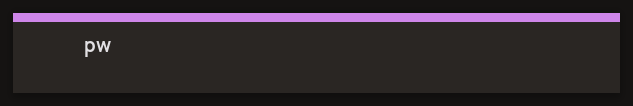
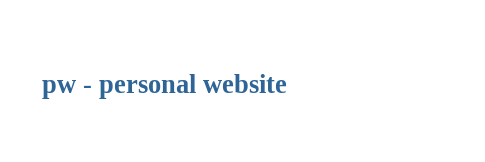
(111, 49) none -> [83,74,288,99] - personal website

